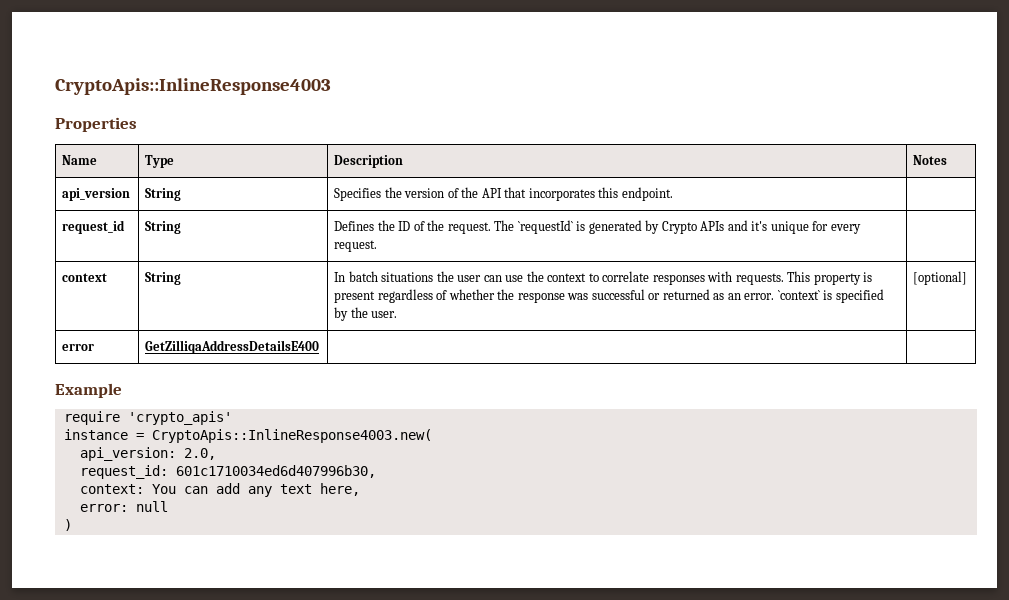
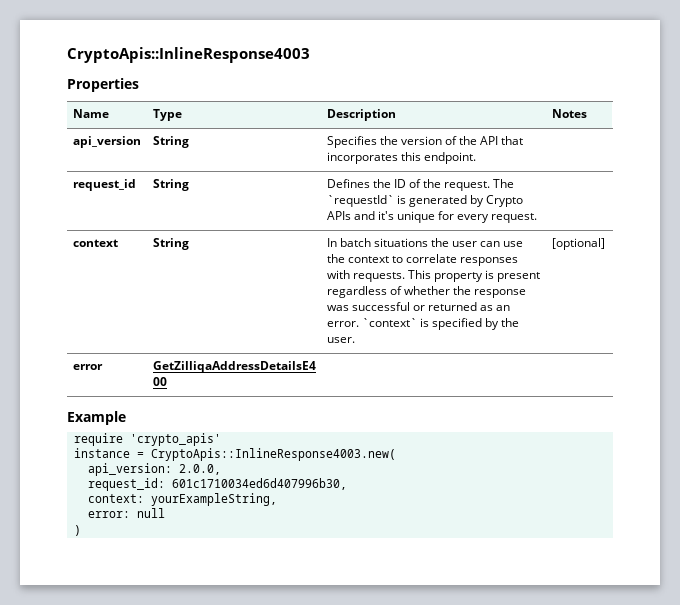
[183,448,216,460] 2.0, -> [178,464,221,475] 2.0.0,
[151,483,360,497] You can add any text here, -> [150,493,277,506] yourExampleString,

